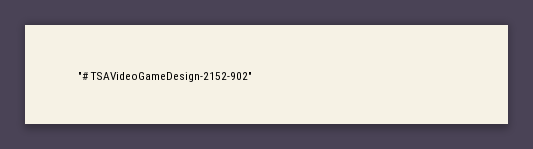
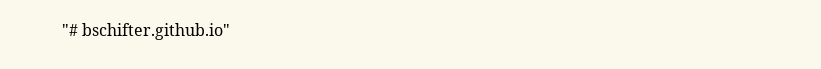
[90,72,253,82] TSAVideoGameDesign-2152-902" -> [82,23,231,40] bschifter.github.io"

